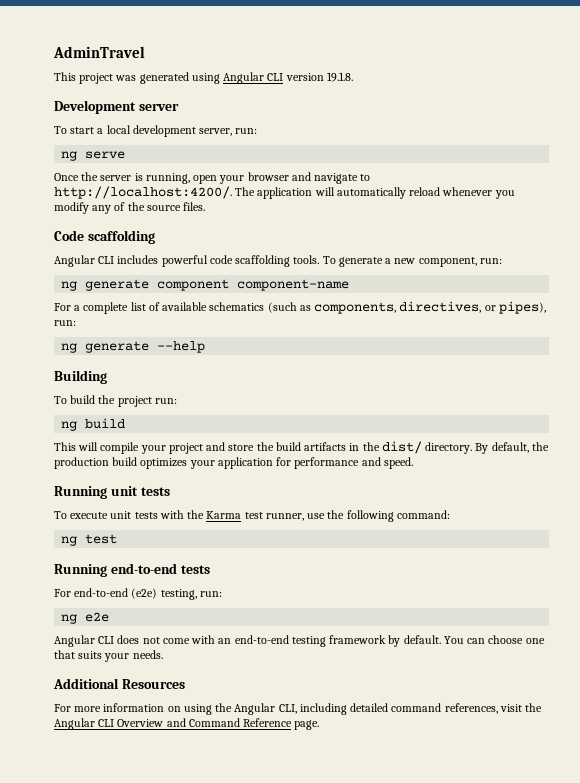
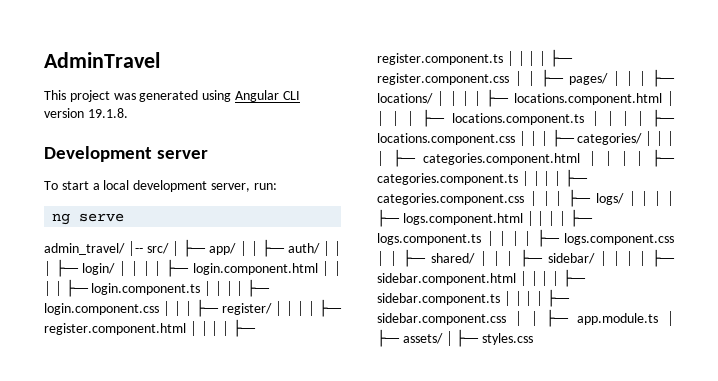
[54,172,371,184] [54,186,515,199] [54,202,206,214] [54,230,155,244] [54,255,502,267] [61,279,350,291] [54,301,546,314] [54,320,76,326] [61,341,206,353] [54,370,107,384] [54,395,177,407] [61,418,126,431] [54,441,549,454] [54,457,413,469] [54,486,170,499] [54,510,450,522] [61,534,118,546] [54,563,210,577] [54,588,222,600] [61,612,110,624] [54,635,545,647] [54,650,163,662] [53,678,185,689] [54,703,543,715] [54,718,320,730] Once the server is running, open your browser and navigate to http://localhost:4200/. The application will automatically reload whenever you modify any of the source files. // Code scaffolding // Angular CLI includes powerful code scaffolding tools. To generate a new component, run: // ng generate component component-name // For a complete list of available schematics (such as components, directives, or pipes), run: // ng generate --help // Building // To build the project run: // ng build // This will compile your project and store the build artifacts in the dist/ directory. By default, the production build optimizes your application for performance and speed. // Running unit tests // To execute unit tests with the Karma test runner, use the following command: // ng test // Running end-to-end tests // For end-to-end (e2e) testing, run: // ng e2e // Angular CLI does not come with an end-to-end testing framework by default. You can choose one that suits your needs. // Additional Resources // For more information on using the Angular CLI, including detailed command references, visit the Angular CLI Overview and Command Reference page. -> [44,239,341,257] [44,259,341,277] [44,279,271,297] [44,299,342,317] [44,319,256,337] [377,49,573,67] [377,69,675,87] [377,89,674,107] [377,109,675,127] [377,129,674,147] [377,149,675,167] [377,169,588,187] [377,189,674,207] [377,209,593,227] [377,229,674,247] [377,249,675,267] [377,269,586,287] [377,289,570,307] [377,309,674,327] [377,329,534,347] admin_travel/ │-- src/ │ ├── app/ │ │ ├── auth/ │ │ │ ├── login/ │ │ │ │ ├── login.component.html │ │ │ │ ├── login.component.ts │ │ │ │ ├── login.component.css │ │ │ ├── register/ │ │ │ │ ├── register.component.html │ │ │ │ ├── register.component.ts │ │ │ │ ├── register.component.css │ │ ├── pages/ │ │ │ ├── locations/ │ │ │ │ ├── locations.component.html │ │ │ │ ├── locations.component.ts │ │ │ │ ├── locations.component.css │ │ │ ├── categories/ │ │ │ │ ├── categories.component.html │ │ │ │ ├── categories.component.ts │ │ │ │ ├── categories.component.css │ │ │ ├── logs/ │ │ │ │ ├── logs.component.html │ │ │ │ ├── logs.component.ts │ │ │ │ ├── logs.component.css │ │ ├── shared/ │ │ │ ├── sidebar/ │ │ │ │ ├── sidebar.component.html │ │ │ │ ├── sidebar.component.ts │ │ │ │ ├── sidebar.component.css │ │ ├── app.module.ts │ ├── assets/ │ ├── styles.css

